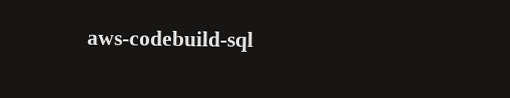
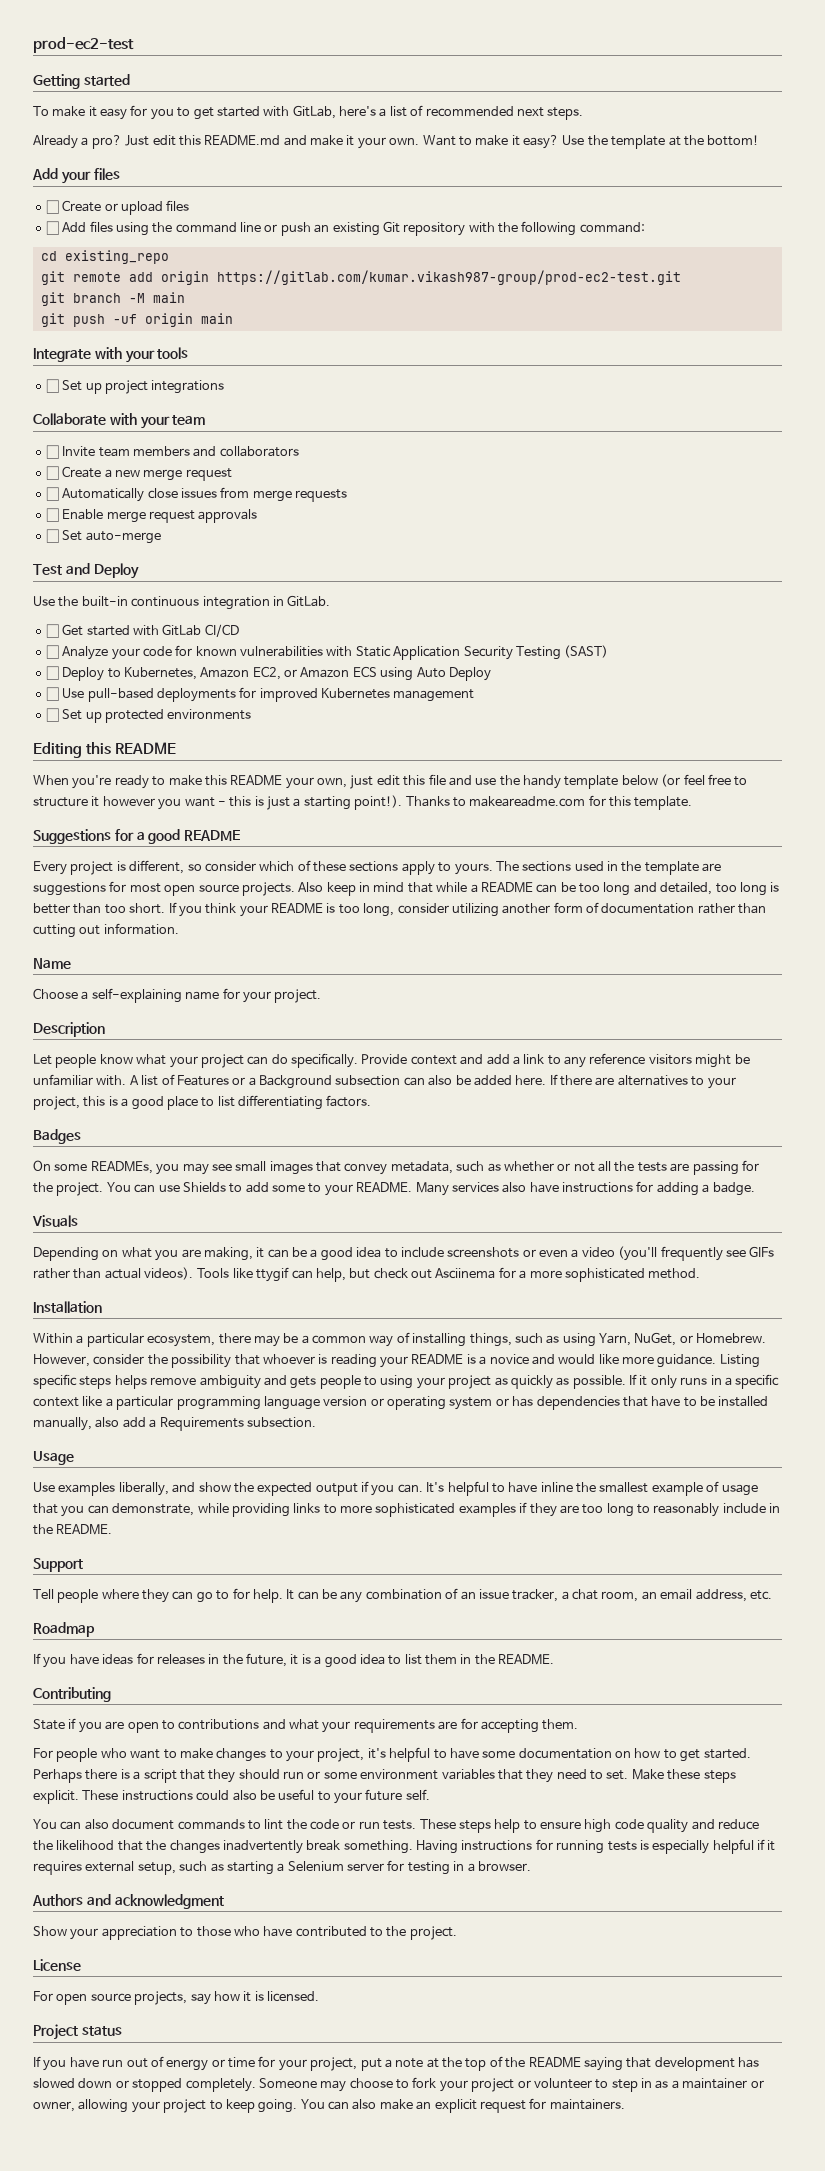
[86,29,254,52] aws-codebuild-sql -> [33,37,134,53] [33,74,130,89] [33,105,584,120] [33,135,760,149] [32,168,120,184] [45,200,190,215] [45,221,645,236] [40,250,169,264] [40,270,681,285] [40,292,185,306] [40,313,233,327] [33,347,189,363] [45,379,225,394] [33,413,206,429] [45,445,299,459] [45,466,232,481] [45,487,347,502] [45,508,258,523] [45,529,161,544] [33,563,139,579] [33,595,331,610] [45,624,239,638] [45,645,609,660] [45,666,491,681] [45,687,475,702] [45,708,252,723] [33,742,176,758] [33,774,748,789] [33,795,693,810] [33,829,241,844] [33,860,722,875] [33,881,780,896] [33,902,767,917] [33,923,179,938] [33,958,71,969] [33,988,322,1003] [33,1022,105,1037] [33,1053,750,1068] [33,1074,736,1089] [33,1095,372,1110] [33,1129,81,1144] [33,1160,759,1175] [33,1181,755,1196] [32,1215,78,1227] [33,1246,775,1261] [33,1267,701,1282] [33,1301,102,1313] [33,1332,767,1347] [33,1354,760,1368] [33,1374,780,1389] [33,1396,769,1410] [33,1417,316,1431] [33,1451,74,1465] [33,1481,758,1496] [33,1502,781,1517] [33,1524,113,1535] [33,1558,83,1572] [33,1588,772,1603] [33,1622,95,1637] [33,1653,555,1668] [33,1687,111,1702] [33,1718,579,1733] [33,1747,751,1762] [33,1769,736,1783] [33,1789,430,1804] [33,1819,759,1833] [33,1839,776,1854] [33,1860,531,1875] [32,1894,224,1909] [33,1926,457,1940] [33,1959,81,1971] [33,1991,319,2005] [33,2024,122,2040] [33,2056,759,2071] [33,2077,764,2092] [33,2098,625,2113] prod-ec2-test // Getting started // To make it easy for you to get started with GitLab, here's a list of recommended next steps. // Already a pro? Just edit this README.md and make it your own. Want to make it easy? Use the template at the bottom! // Add your files // ☐ Create or upload files // ☐ Add files using the command line or push an existing Git repository with the following command: // cd existing_repo // git remote add origin https://gitlab.com/kumar.vikash987-group/prod-ec2-test.git // git branch -M main // git push -uf origin main // Integrate with your tools // ☐ Set up project integrations // Collaborate with your team // ☐ Invite team members and collaborators // ☐ Create a new merge request // ☐ Automatically close issues from merge requests // ☐ Enable merge request approvals // ☐ Set auto-merge // Test and Deploy // Use the built-in continuous integration in GitLab. // ☐ Get started with GitLab CI/CD // ☐ Analyze your code for known vulnerabilities with Static Application Security Testing (SAST) // ☐ Deploy to Kubernetes, Amazon EC2, or Amazon ECS using Auto Deploy // ☐ Use pull-based deployments for improved Kubernetes management // ☐ Set up protected environments // Editing this README // When you're ready to make this README your own, just edit this file and use the handy template below (or feel free to structure it however you want - this is just a starting point!). Thanks to makeareadme.com for this template. // Suggestions for a good README // Every project is different, so consider which of these sections apply to yours. The sections used in the template are suggestions for most open source projects. Also keep in mind that while a README can be too long and detailed, too long is better than too short. If you think your README is too long, consider utilizing another form of documentation rather than cutting out information. // Name // Choose a self-explaining name for your project. // Description // Let people know what your project can do specifically. Provide context and add a link to any reference visitors might be unfamiliar with. A list of Features or a Background subsection can also be added here. If there are alternatives to your project, this is a good place to list differentiating factors. // Badges // On some READMEs, you may see small images that convey metadata, such as whether or not all the tests are passing for the project. You can use Shields to add some to your README. Many services also have instructions for adding a badge. // Visuals // Depending on what you are making, it can be a good idea to include screenshots or even a video (you'll frequently see GIFs rather than actual videos). Tools like ttygif can help, but check out Asciinema for a more sophisticated method. // Installation // Within a particular ecosystem, there may be a common way of installing things, such as using Yarn, NuGet, or Homebrew. However, consider the possibility that whoever is reading your README is a novice and would like more guidance. Listing specific steps helps remove ambiguity and gets people to using your project as quickly as possible. If it only runs in a specific context like a particular programming language version or operating system or has dependencies that have to be installed manually, also add a Requirements subsection. // Usage // Use examples liberally, and show the expected output if you can. It's helpful to have inline the smallest example of usage that you can demonstrate, while providing links to more sophisticated examples if they are too long to reasonably include in the README. // Support // Tell people where they can go to for help. It can be any combination of an issue tracker, a chat room, an email address, etc. // Roadmap // If you have ideas for releases in the future, it is a good idea to list them in the README. // Contributing // State if you are open to contributions and what your requirements are for accepting them. // For people who want to make changes to your project, it's helpful to have some documentation on how to get started. Perhaps there is a script that they should run or some environment variables that they need to set. Make these steps explicit. These instructions could also be useful to your future self. // You can also document commands to lint the code or run tests. These steps help to ensure high code quality and reduce the likelihood that the changes inadvertently break something. Having instructions for running tests is especially helpful if it requires external setup, such as starting a Selenium server for testing in a browser. // Authors and acknowledgment // Show your appreciation to those who have contributed to the project. // License // For open source projects, say how it is licensed. // Project status // If you have run out of energy or time for your project, put a note at the top of the README saying that development has slowed down or stopped completely. Someone may choose to fork your project or volunteer to step in as a maintainer or owner, allowing your project to keep going. You can also make an explicit request for maintainers.

